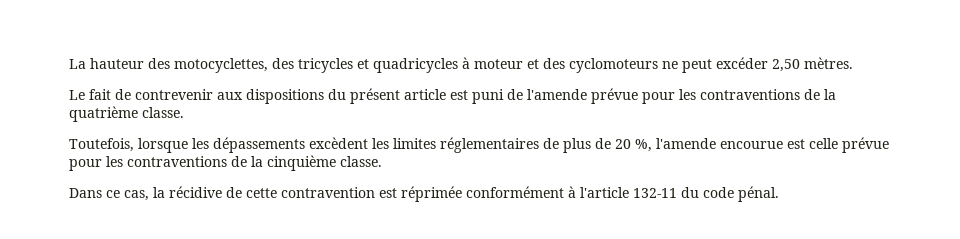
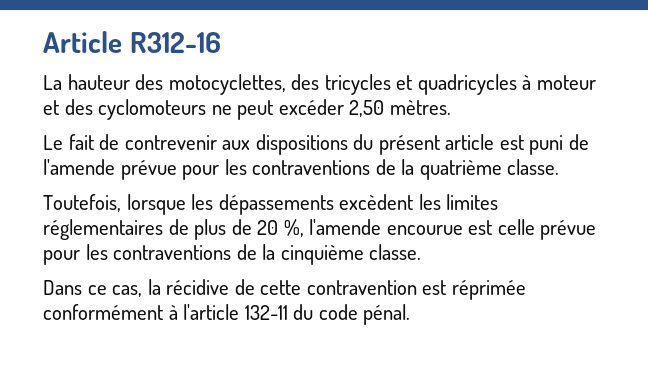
(69, 64) none -> [43,31,221,53] Article R312-16 //

